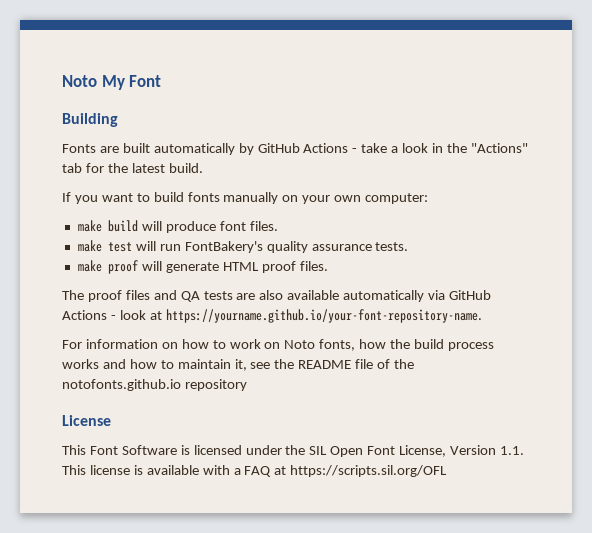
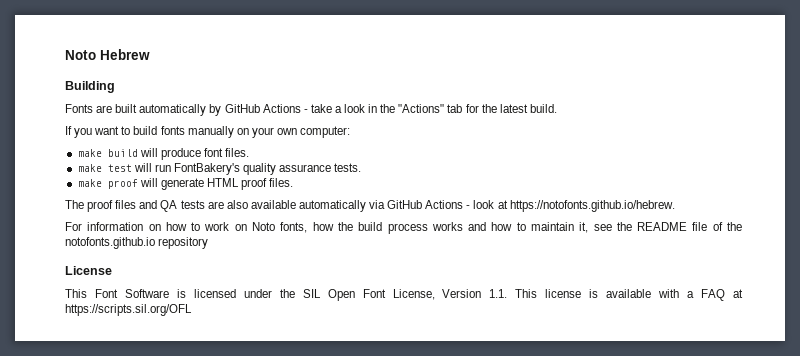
[62,75,162,90] Noto My Font -> [65,49,150,60] Noto Hebrew
[165,309,482,323] https://yourname.github.io/your-font-repository-name. -> [509,200,675,212] https://notofonts.github.io/hebrew.

